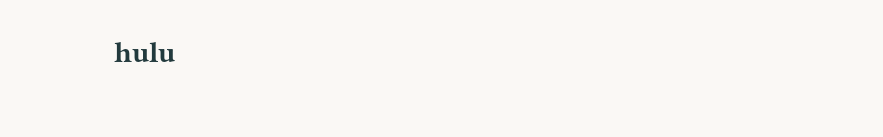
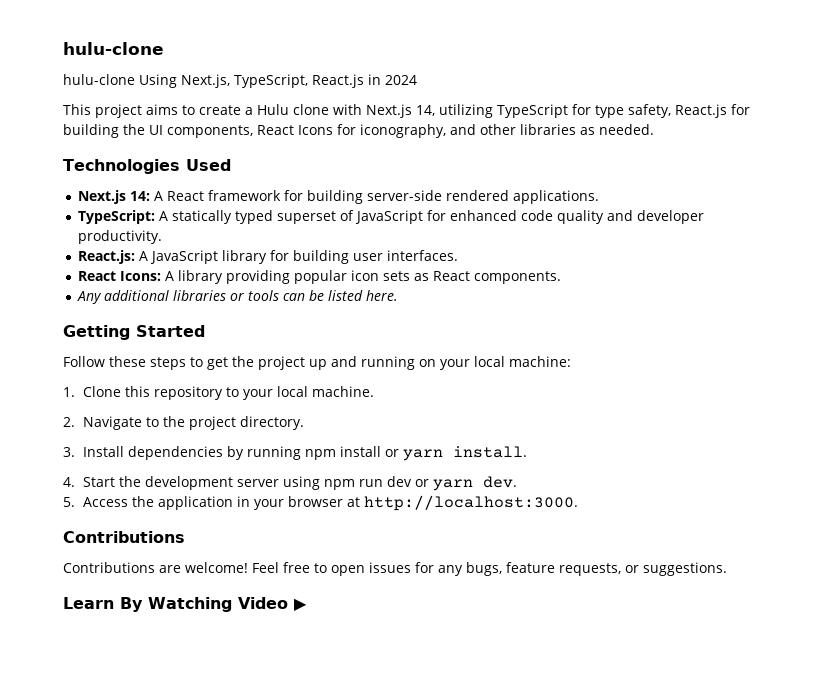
[114,42,175,62] hulu -> [63,42,164,55] [63,74,417,88] [63,104,750,118] [63,124,654,138] [63,159,231,174] [77,190,599,204] [77,210,704,224] [77,230,162,244] [77,250,458,264] [77,270,561,284] [76,290,398,304] [63,325,205,340] [63,356,571,370] [63,386,374,400] [63,416,304,430] [63,446,527,461] [63,476,517,491] [63,495,578,511] [63,531,185,543] [63,562,727,576] [63,597,307,612] hulu-clone // hulu-clone Using Next.js, TypeScript, React.js in 2024 // This project aims to create a Hulu clone with Next.js 14, utilizing TypeScript for type safety, React.js for building the UI components, React Icons for iconography, and other libraries as needed. // Technologies Used // Next.js 14: A React framework for building server-side rendered applications. // TypeScript: A statically typed superset of JavaScript for enhanced code quality and developer productivity. // React.js: A JavaScript library for building user interfaces. // React Icons: A library providing popular icon sets as React components. // Any additional libraries or tools can be listed here. // Getting Started // Follow these steps to get the project up and running on your local machine: // 1. Clone this repository to your local machine. // 2. Navigate to the project directory. // 3. Install dependencies by running npm install or yarn install. // 4. Start the development server using npm run dev or yarn dev. // 5. Access the application in your browser at http://localhost:3000. // Contributions // Contributions are welcome! Feel free to open issues for any bugs, feature requests, or suggestions. // Learn By Watching Video ▶

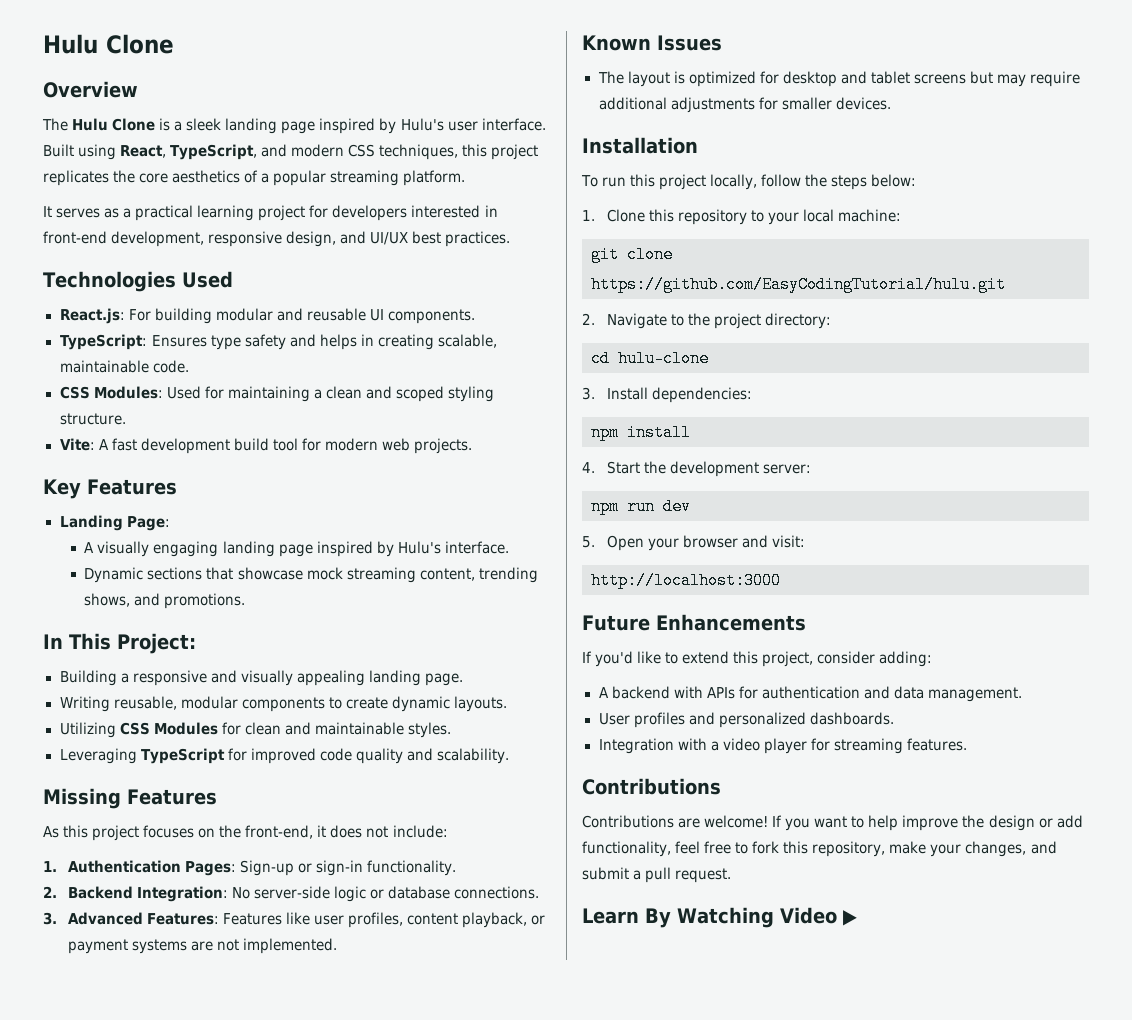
[63,42,164,55] [63,74,417,88] [63,104,750,118] [63,124,654,138] [63,159,231,174] [77,190,599,204] [77,210,704,224] [77,230,162,244] [77,250,458,264] [77,270,561,284] [76,290,398,304] [63,325,205,340] [63,356,571,370] hulu-clone // hulu-clone Using Next.js, TypeScript, React.js in 2024 // This project aims to create a Hulu clone with Next.js 14, utilizing TypeScript for type safety, React.js for building the UI components, React Icons for iconography, and other libraries as needed. // Technologies Used // Next.js 14: A React framework for building server-side rendered applications. // TypeScript: A statically typed superset of JavaScript for enhanced code quality and developer productivity. // React.js: A JavaScript library for building user interfaces. // React Icons: A library providing popular icon sets as React components. // Any additional libraries or tools can be listed here. // Getting Started // Follow these steps to get the project up and running on your local machine: -> [43,34,174,54] [43,81,138,98] [42,118,546,134] [43,144,539,160] [43,170,466,186] [43,205,498,221] [43,231,511,247] [43,271,233,292] [59,308,475,324] [59,334,497,350] [59,360,189,373] [59,386,494,402] [59,413,126,425] [59,438,472,454] [43,479,177,499] [59,515,170,531] [84,541,509,557] [84,567,538,583] [84,593,246,609] [43,633,196,654] [59,670,463,686] [59,696,507,712] [59,722,451,738] [59,748,509,764] [43,788,217,809] [43,825,448,841] [43,860,457,876] [43,886,540,902] [43,912,546,928] [67,938,338,954] [582,35,722,51] [597,71,1081,87] [598,97,891,113] [582,137,698,154] [581,174,917,190] Hulu Clone // Overview // The Hulu Clone is a sleek landing page inspired by Hulu's user interface. Built using React, TypeScript, and modern CSS techniques, this project replicates the core aesthetics of a popular streaming platform. // It serves as a practical learning project for developers interested in front-end development, responsive design, and UI/UX best practices. // Technologies Used // React.js: For building modular and reusable UI components. // TypeScript: Ensures type safety and helps in creating scalable, maintainable code. // CSS Modules: Used for maintaining a clean and scoped styling structure. // Vite: A fast development build tool for modern web projects. // Key Features // Landing Page: // A visually engaging landing page inspired by Hulu's interface. // Dynamic sections that showcase mock streaming content, trending shows, and promotions. // In This Project: // Building a responsive and visually appealing landing page. // Writing reusable, modular components to create dynamic layouts. // Utilizing CSS Modules for clean and maintainable styles. // Leveraging TypeScript for improved code quality and scalability. // Missing Features // As this project focuses on the front-end, it does not include: // 1. Authentication Pages: Sign-up or sign-in functionality. // 2. Backend Integration: No server-side logic or database connections. // 3. Advanced Features: Features like user profiles, content playback, or payment systems are not implemented. // Known Issues // The layout is optimized for desktop and tablet screens but may require additional adjustments for smaller devices. // Installation // To run this project locally, follow the steps below:
[311,386,374,397] machine. -> [838,209,902,222] [591,246,673,263] [591,276,1006,293] machine: // git clone https://github.com/EasyCodingTutorial/hulu.git
[239,416,304,430] directory. -> [765,313,832,329] [591,350,709,367] directory: // cd hulu-clone
[127,446,301,460] dependencies by running -> [651,387,752,403] dependencies: //
[384,446,527,461] or yarn install. -> (691, 432) none
[236,476,320,490] server using -> [762,464,811,474] server: //
[414,476,517,491] [63,495,578,511] [63,531,185,543] [63,562,727,576] or yarn dev. // 5. Access the application in your browser at http://localhost:3000. // Contributions // Contributions are welcome! Feel free to open issues for any bugs, feature requests, or suggestions. -> [582,535,806,551] [591,572,781,589] [582,614,806,631] [582,651,933,667] [598,686,1022,702] [598,712,894,728] [598,738,967,754] [582,778,721,795] [582,815,1083,831] [582,841,1057,857] [582,867,732,883] // 5. Open your browser and visit: // http://localhost:3000 // Future Enhancements // If you'd like to extend this project, consider adding: // A backend with APIs for authentication and data management. // User profiles and personalized dashboards. // Integration with a video player for streaming features. // Contributions // Contributions are welcome! If you want to help improve the design or add functionality, feel free to fork this repository, make your changes, and submit a pull request.

